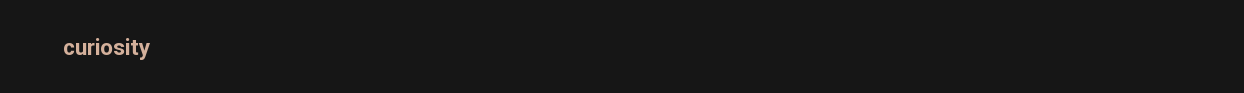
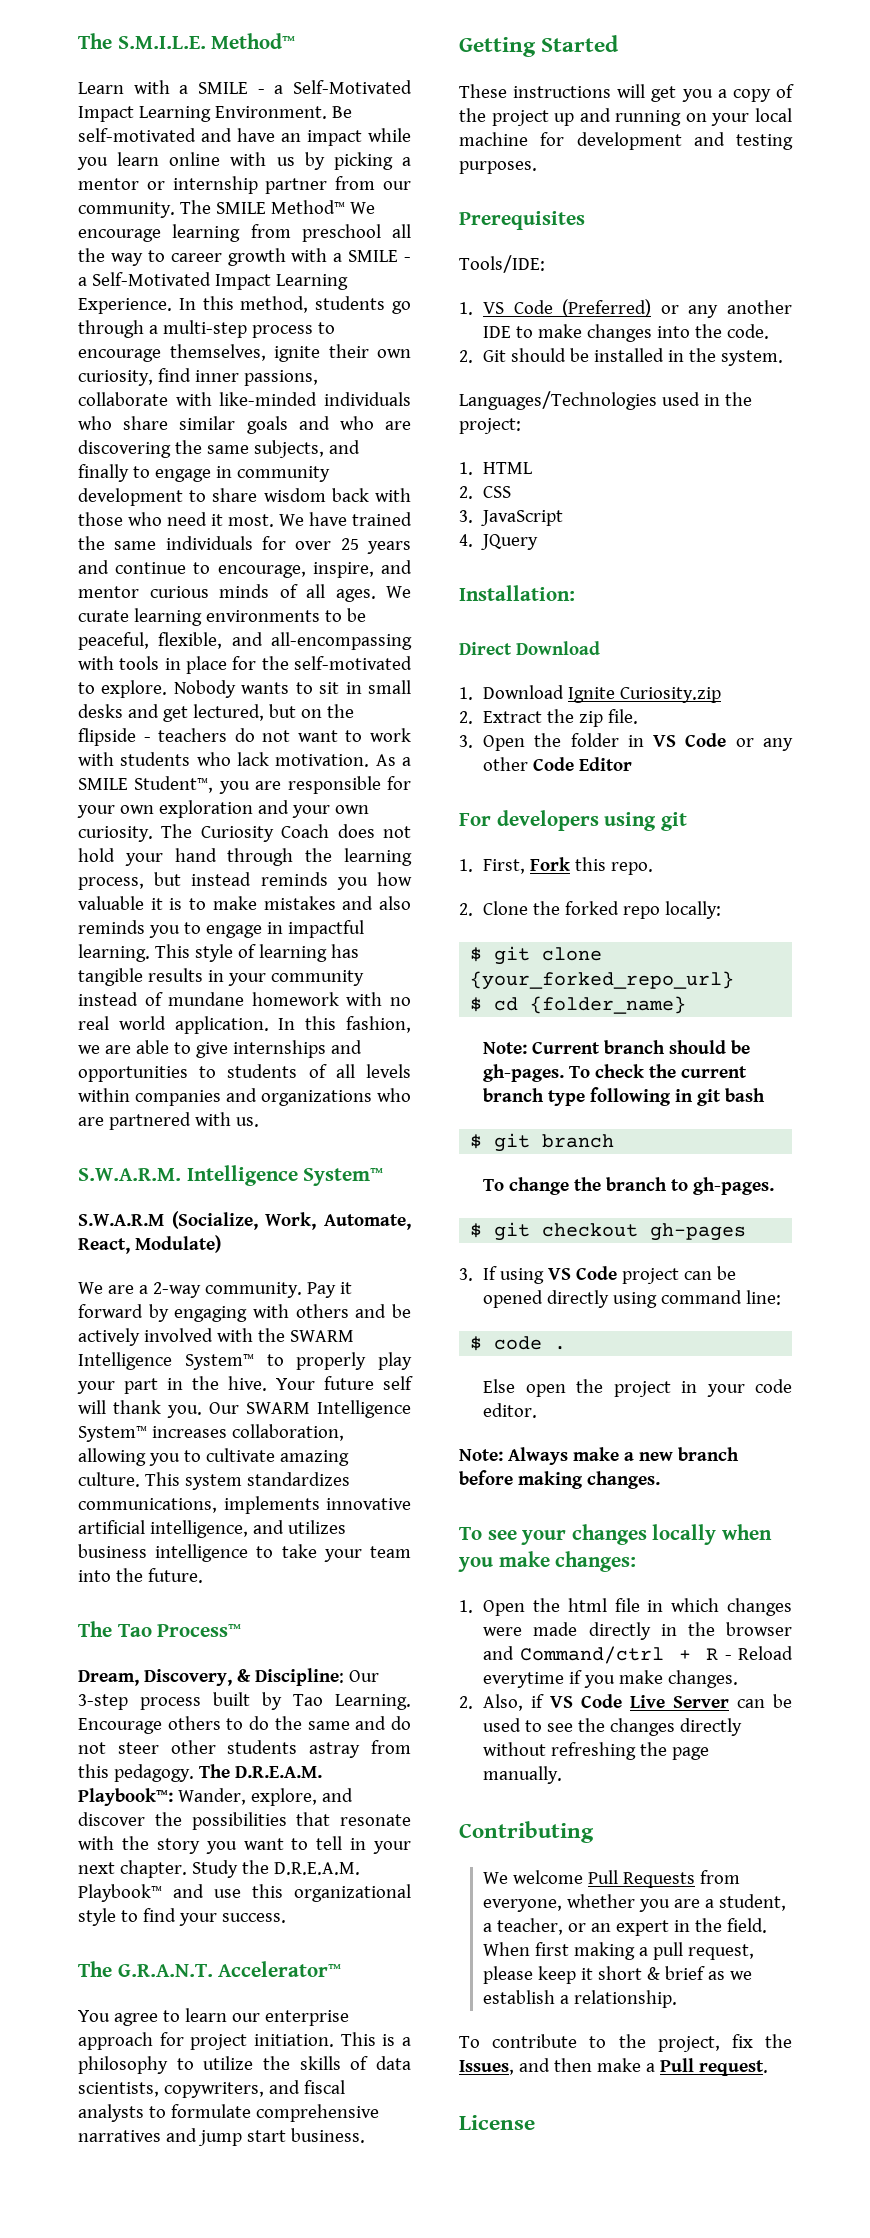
[63,38,150,60] curiosity -> [78,33,296,49] [78,80,412,94] [78,106,352,122] [78,128,411,146] [77,152,411,170] [78,176,411,194] [78,200,375,218] [78,224,411,242] [78,248,411,266] [78,272,348,290] [78,296,411,314] [78,320,335,338] [78,344,411,362] [78,368,318,386] [78,392,411,406] [78,416,412,434] [78,440,360,458] [78,464,330,482] [78,488,411,506] [78,512,412,527] [78,536,411,554] [78,560,412,578] [78,584,411,602] [78,608,366,626] [78,632,412,650] [78,656,412,674] [78,680,411,698] [78,704,354,722] [78,728,411,746] [78,752,411,767] [78,776,411,794] [77,800,369,818] [78,824,411,842] [78,848,412,866] [78,872,412,890] [78,896,412,910] [78,920,364,938] [78,944,359,962] [78,968,364,986] [78,992,411,1006] [78,1016,411,1034] [78,1040,362,1058] [78,1064,411,1082] [78,1088,411,1106] [78,1112,259,1130] [78,1165,384,1186] [78,1211,411,1230] [78,1235,221,1254] [78,1282,352,1298] [78,1304,411,1322] [78,1328,354,1346] [78,1352,412,1370] [77,1376,413,1394] [78,1400,411,1418] [78,1424,344,1442] [78,1448,349,1466] [78,1472,350,1490] [78,1496,411,1514] [78,1520,346,1538] [78,1544,411,1562] [78,1568,203,1583] [78,1621,242,1637] [78,1668,379,1686] [78,1692,411,1710] [78,1716,412,1734] [78,1740,411,1758] [78,1764,322,1782] [78,1788,353,1806] [78,1812,411,1830] [78,1836,411,1854] [78,1860,360,1878] [78,1884,411,1902] [78,1908,286,1926] [78,1961,342,1977] [78,2008,349,2026] [78,2032,411,2050] [78,2056,412,2074] [78,2080,345,2098] [78,2104,379,2122] [78,2128,365,2146] [459,35,620,57] [459,84,794,102] [459,108,792,126] [459,132,793,150] [459,161,537,174] [459,211,585,230] [459,255,545,273] [459,299,792,318] [483,324,770,342] [459,348,784,366] [459,391,752,410] [459,418,521,434] [459,462,533,475] [459,486,512,499] [459,510,564,526] [459,534,539,550] [459,585,575,601] [459,641,600,655] [459,685,722,703] [459,709,639,727] [459,733,794,751] [483,757,633,771] [459,810,687,831] [459,857,654,875] [459,901,722,919] [470,946,603,965] [470,971,735,990] [470,996,687,1014] [483,1040,751,1054] [483,1064,748,1082] [483,1087,766,1106] [470,1133,615,1152] [483,1177,775,1195] [470,1222,747,1241] [459,1266,737,1284] [483,1290,782,1308] [470,1336,567,1351] [483,1379,792,1397] [483,1403,538,1418] [459,1447,739,1465] [459,1470,660,1489] [459,1524,772,1545] [458,1551,637,1572] [459,1598,792,1616] [483,1622,792,1640] [483,1646,793,1664] [483,1670,739,1688] [459,1694,793,1711] [483,1718,743,1736] [483,1742,710,1760] [483,1766,563,1784] [459,1821,594,1843] [483,1870,741,1888] [483,1894,787,1912] [483,1918,768,1936] [483,1942,755,1960] [483,1966,753,1984] [483,1990,678,2008] [459,2034,792,2052] [459,2058,768,2076] [459,2115,535,2130] The S.M.I.L.E. Method™ // Learn with a SMILE - a Self-Motivated Impact Learning Environment. Be self-motivated and have an impact while you learn online with us by picking a mentor or internship partner from our community. The SMILE Method™ We encourage learning from preschool all the way to career growth with a SMILE - a Self-Motivated Impact Learning Experience. In this method, students go through a multi-step process to encourage themselves, ignite their own curiosity, find inner passions, collaborate with like-minded individuals who share similar goals and who are discovering the same subjects, and finally to engage in community development to share wisdom back with those who need it most. We have trained the same individuals for over 25 years and continue to encourage, inspire, and mentor curious minds of all ages. We curate learning environments to be peaceful, flexible, and all-encompassing with tools in place for the self-motivated to explore. Nobody wants to sit in small desks and get lectured, but on the flipside - teachers do not want to work with students who lack motivation. As a SMILE Student™, you are responsible for your own exploration and your own curiosity. The Curiosity Coach does not hold your hand through the learning process, but instead reminds you how valuable it is to make mistakes and also reminds you to engage in impactful learning. This style of learning has tangible results in your community instead of mundane homework with no real world application. In this fashion, we are able to give internships and opportunities to students of all levels within companies and organizations who are partnered with us. // S.W.A.R.M. Intelligence System™ // S.W.A.R.M (Socialize, Work, Automate, React, Modulate) // We are a 2-way community. Pay it forward by engaging with others and be actively involved with the SWARM Intelligence System™ to properly play your part in the hive. Your future self will thank you. Our SWARM Intelligence System™ increases collaboration, allowing you to cultivate amazing culture. This system standardizes communications, implements innovative artificial intelligence, and utilizes business intelligence to take your team into the future. // The Tao Process™ // Dream, Discovery, & Discipline: Our 3-step process built by Tao Learning. Encourage others to do the same and do not steer other students astray from this pedagogy. The D.R.E.A.M. Playbook™: Wander, explore, and discover the possibilities that resonate with the story you want to tell in your next chapter. Study the D.R.E.A.M. Playbook™ and use this organizational style to find your success. // The G.R.A.N.T. Accelerator™ // You agree to learn our enterprise approach for project initiation. This is a philosophy to utilize the skills of data scientists, copywriters, and fiscal analysts to formulate comprehensive narratives and jump start business. // Getting Started // These instructions will get you a copy of the project up and running on your local machine for development and testing purposes. // Prerequisites // Tools/IDE: // 1. VS Code (Preferred) or any another IDE to make changes into the code. // 2. Git should be installed in the system. // Languages/Technologies used in the project: // 1. HTML // 2. CSS // 3. JavaScript // 4. JQuery // Installation: // Direct Download // 1. Download Ignite Curiosity.zip // 2. Extract the zip file. // 3. Open the folder in VS Code or any other Code Editor // For developers using git // 1. First, Fork this repo. // 2. Clone the forked repo locally: // $ git clone {your_forked_repo_url} // $ cd {folder_name} // Note: Current branch should be gh-pages. To check the current branch type following in git bash // $ git branch // To change the branch to gh-pages. // $ git checkout gh-pages // 3. If using VS Code project can be opened directly using command line: // $ code . // Else open the project in your code editor. // Note: Always make a new branch before making changes. // To see your changes locally when you make changes: // 1. Open the html file in which changes were made directly in the browser and Command/ctrl + R - Reload everytime if you make changes. // 2. Also, if VS Code Live Server can be used to see the changes directly without refreshing the page manually. // Contributing // We welcome Pull Requests from everyone, whether you are a student, a teacher, or an expert in the field. When first making a pull request, please keep it short & brief as we establish a relationship. // To contribute to the project, fix the Issues, and then make a Pull request. // License

